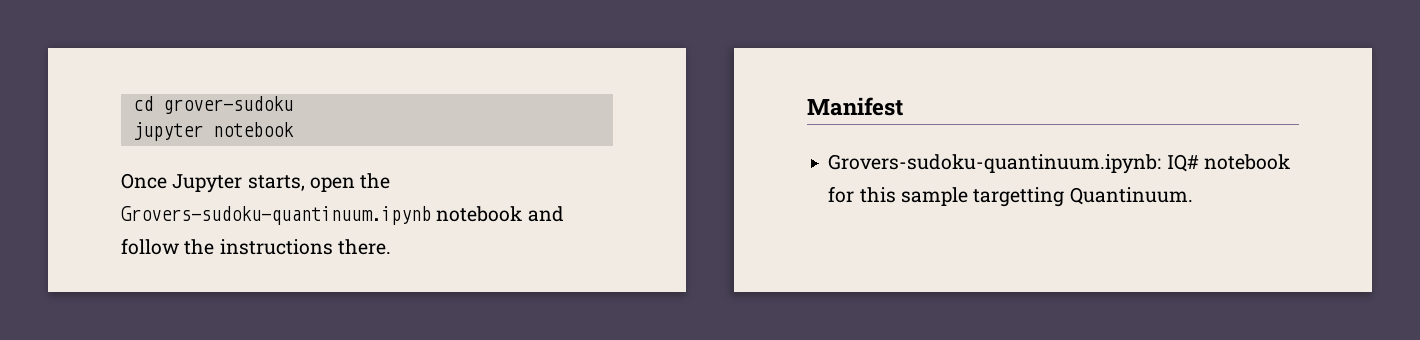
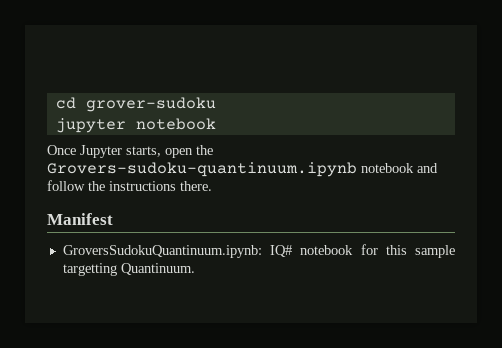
[828,154,1162,174] Grovers-sudoku-quantinuum.ipynb: -> [62,245,262,258] GroversSudokuQuantinuum.ipynb:

